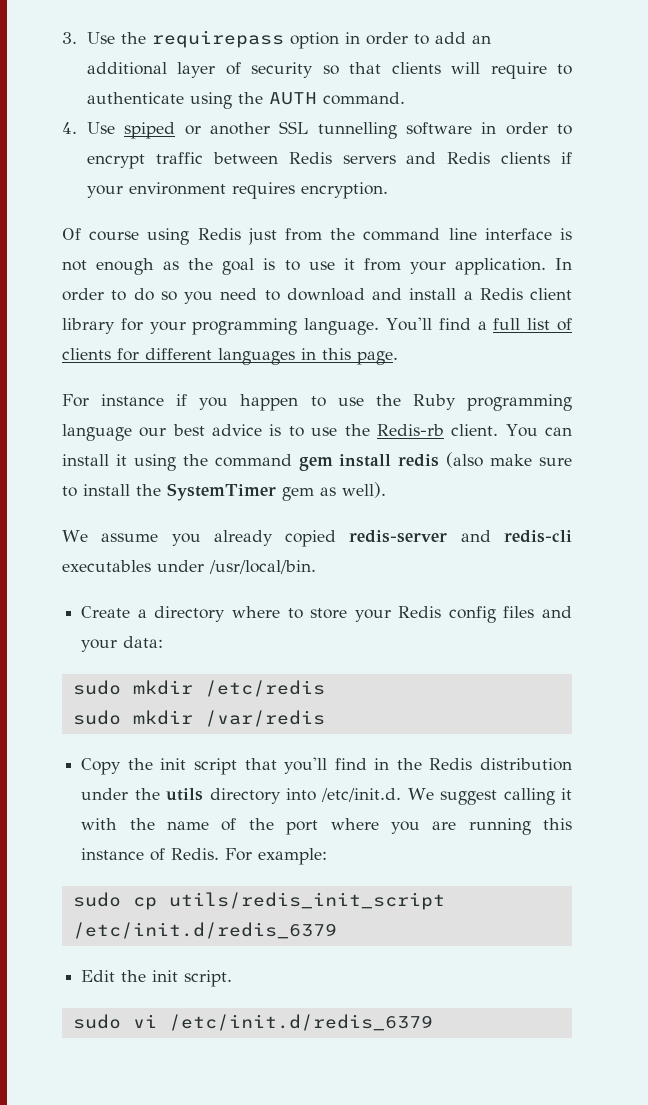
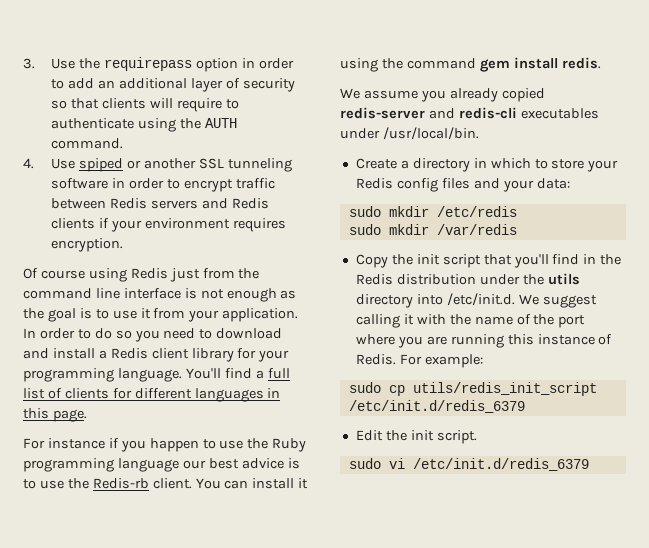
[317,122,397,139] tunnelling -> [227,158,292,172] tunneling
[398,452,572,468] [62,482,386,501] redis (also make sure to install the SystemTimer gem as well). -> [561,57,601,69] redis.
[231,606,280,618] where -> [473,158,531,169] in which

